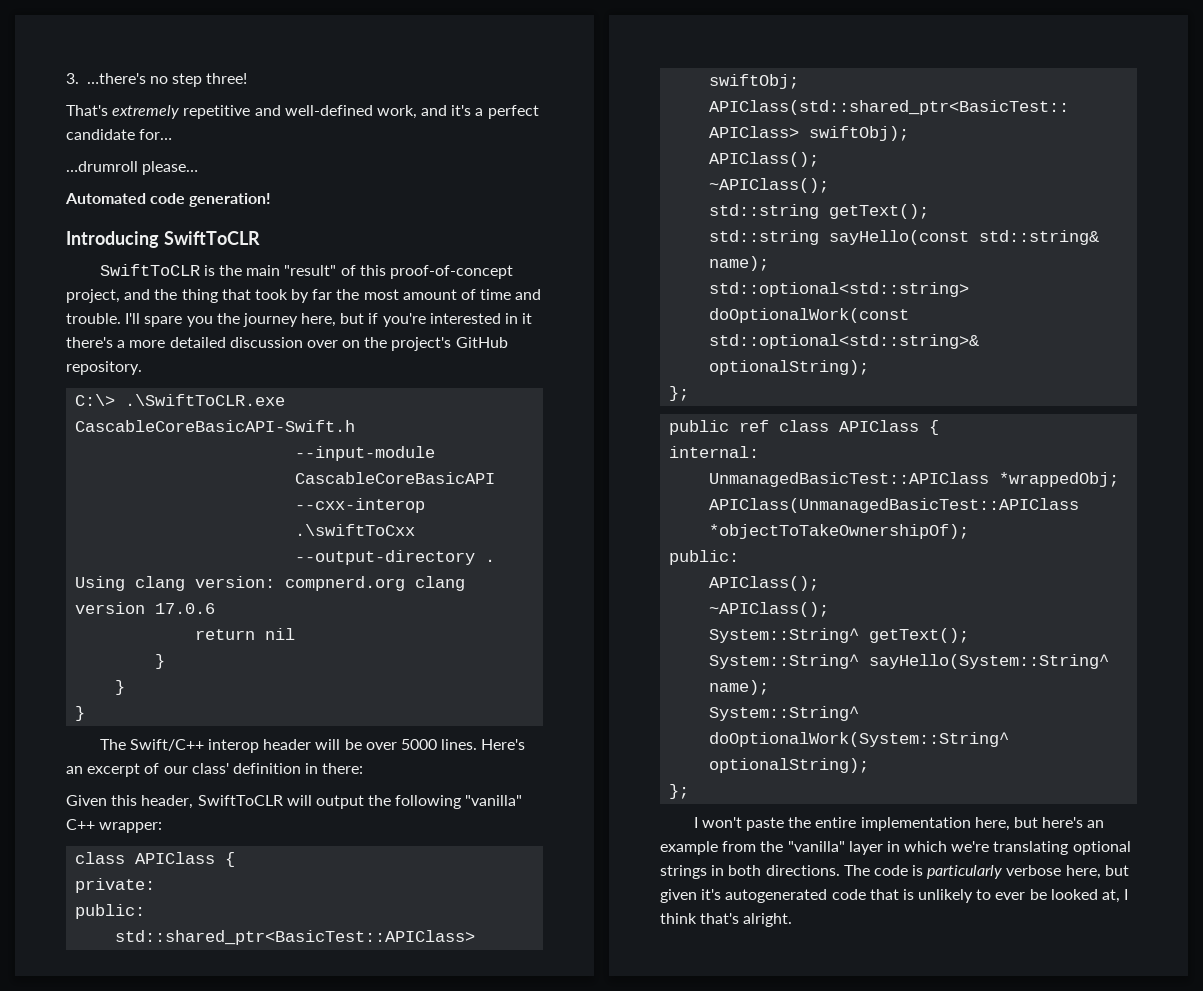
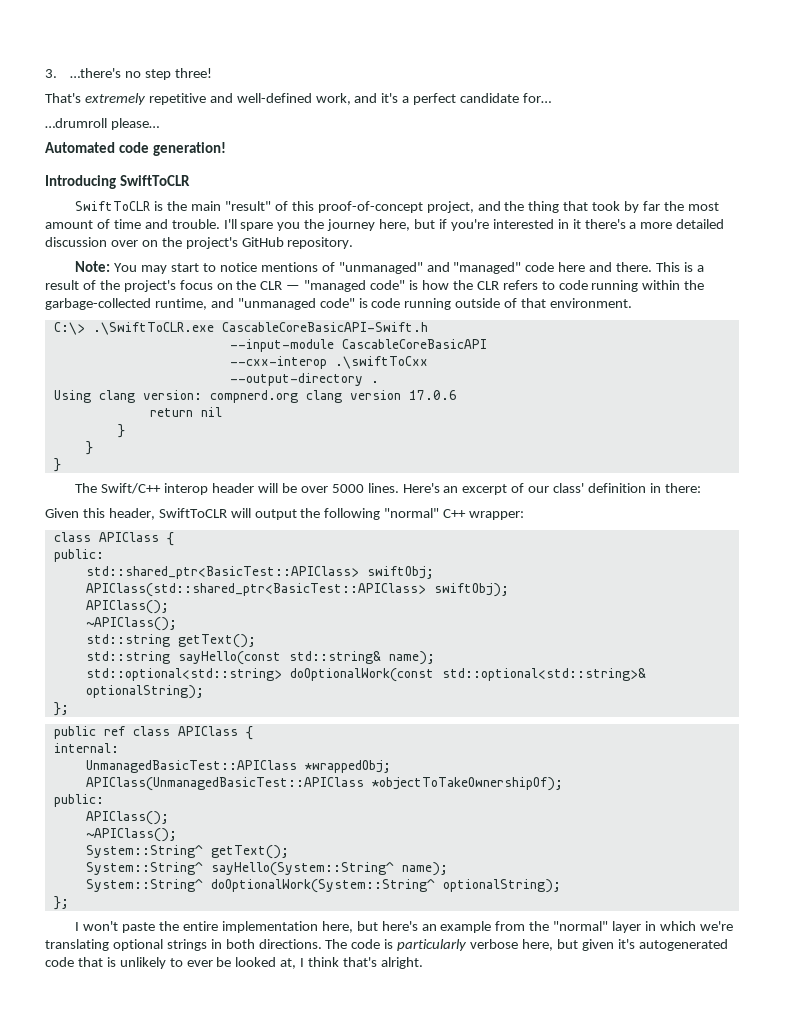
(142, 368) none -> [75,261,704,274] [45,280,705,292] [45,298,633,310] // Note: You may start to notice mentions of "unmanaged" and "managed" code here and there. This is a result of the project's focus on the CLR — "managed code" is how the CLR refers to code running within the garbage-collected runtime, and "unmanaged code" is code running outside of that environment.
[465,795,523,806] "vanilla" -> [384,508,440,518] "normal"
[75,878,156,893] // private: -> (174, 539) none
[787,841,845,852] "vanilla" -> [553,921,609,931] "normal"

